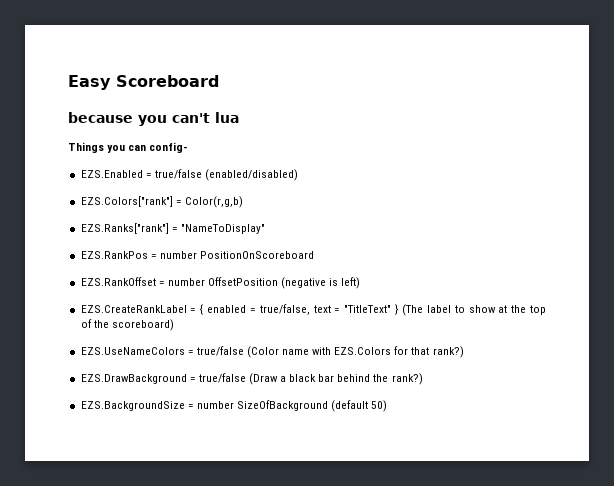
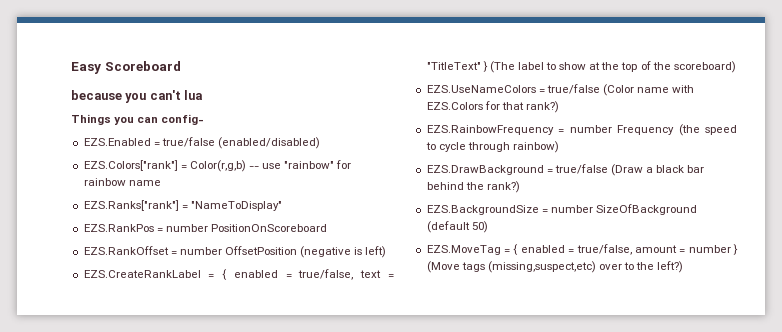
(243, 202) none -> [248,160,352,169] [83,178,161,186] -- use "rainbow" for rainbow name
(464, 352) none -> [426,124,737,136] [425,141,559,153] // EZS.RainbowFrequency = number Frequency (the speed to cycle through rainbow)
(388, 406) none -> [426,244,738,255] [426,261,684,273] // EZS.MoveTag = { enabled = true/false, amount = number } (Move tags (missing,suspect,etc) over to the left?)

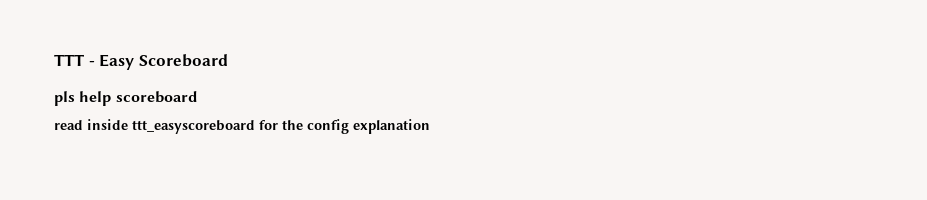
(71, 68) none -> [54,54,95,66] TTT -
[71,90,204,103] [71,114,205,125] [83,137,320,149] [83,160,352,172] [83,178,161,186] [83,200,282,211] [83,224,327,232] [83,246,387,258] [83,269,394,280] [426,61,736,73] [426,84,695,96] [426,101,559,113] [426,124,737,136] [425,141,559,153] [426,164,705,176] [426,181,520,193] [426,204,697,215] [426,221,488,233] [426,244,738,255] [426,261,684,273] because you can't lua // Things you can config- // EZS.Enabled = true/false (enabled/disabled) // EZS.Colors["rank"] = Color(r,g,b) -- use "rainbow" for rainbow name // EZS.Ranks["rank"] = "NameToDisplay" // EZS.RankPos = number PositionOnScoreboard // EZS.RankOffset = number OffsetPosition (negative is left) // EZS.CreateRankLabel = { enabled = true/false, text = "TitleText" } (The label to show at the top of the scoreboard) // EZS.UseNameColors = true/false (Color name with EZS.Colors for that rank?) // EZS.RainbowFrequency = number Frequency (the speed to cycle through rainbow) // EZS.DrawBackground = true/false (Draw a black bar behind the rank?) // EZS.BackgroundSize = number SizeOfBackground (default 50) // EZS.MoveTag = { enabled = true/false, amount = number } (Move tags (missing,suspect,etc) over to the left?) -> [54,91,197,106] [54,119,430,134] pls help scoreboard // read inside ttt_easyscoreboard for the config explanation

